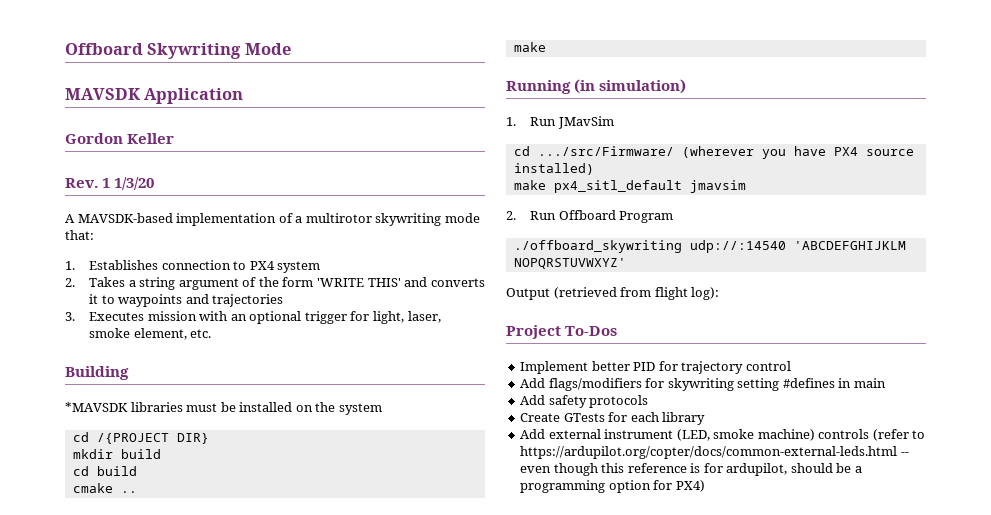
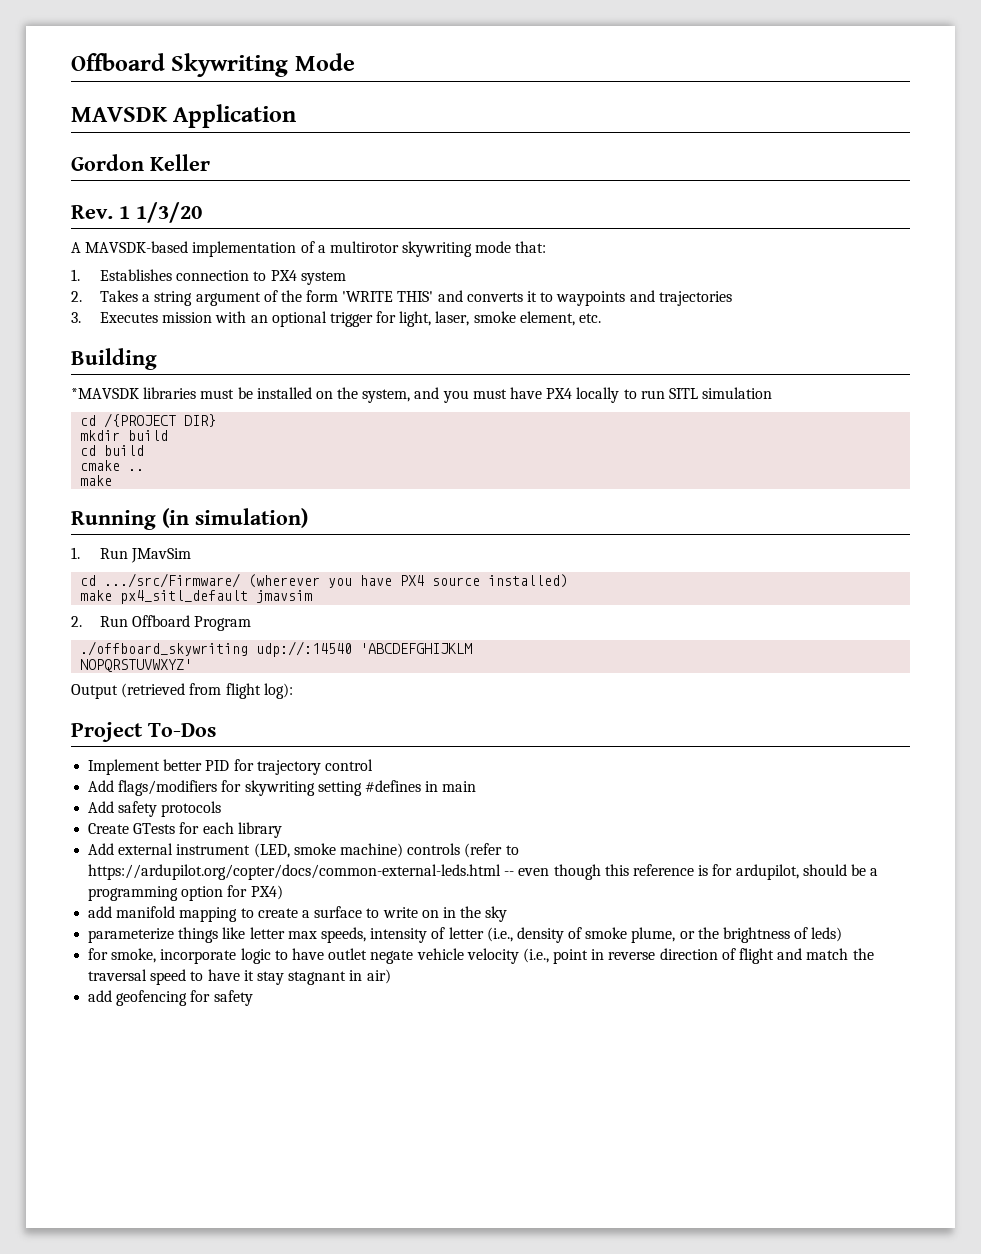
[338,403,382,415] system -> [362,387,773,403] system, and you must have PX4 locally to run SITL simulation
(705, 486) none -> [88,906,508,922] [88,927,843,943] [88,948,874,964] [88,969,391,985] [88,990,253,1006] // add manifold mapping to create a surface to write on in the sky // parameterize things like letter max speeds, intensity of letter (i.e., density of smoke plume, or the brightness of leds) // for smoke, incorporate logic to have outlet negate vehicle velocity (i.e., point in reverse direction of flight and match the traversal speed to have it stay stagnant in air) // add geofencing for safety

